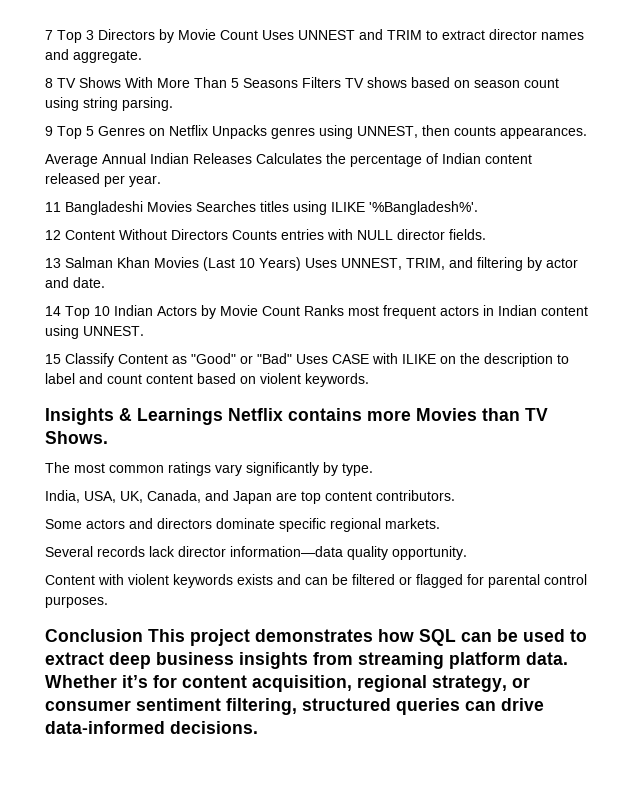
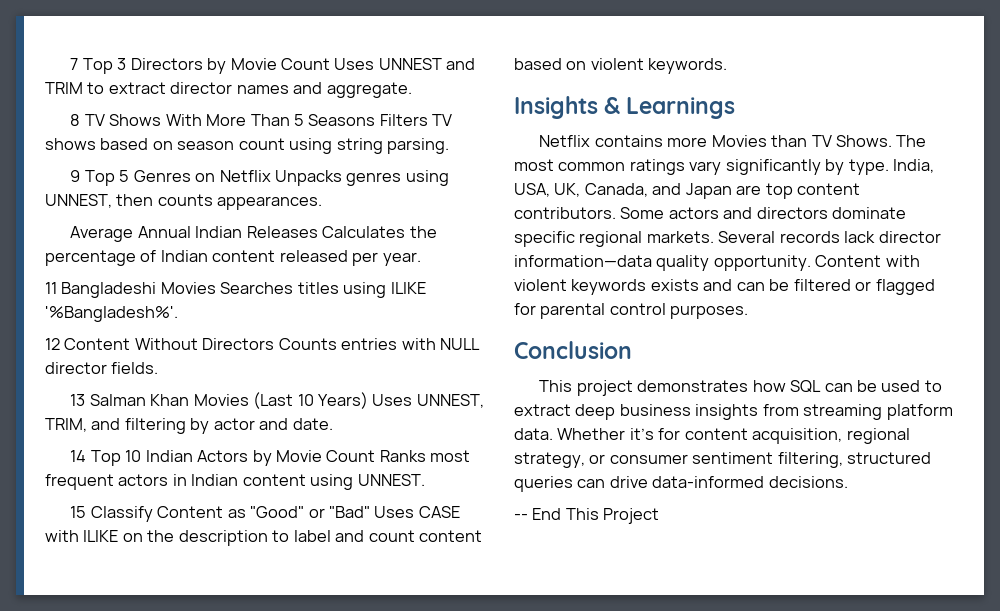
(223, 416) none -> (736, 108) //
(108, 437) // -> (893, 141) none
(373, 469) // -> (889, 167) none
(455, 495) // -> (616, 213) none
(440, 523) // -> (714, 237) none
(467, 553) // -> (811, 263) none
(143, 635) none -> (632, 350) //
(258, 727) none -> [514,508,660,524] // -- End This Project

